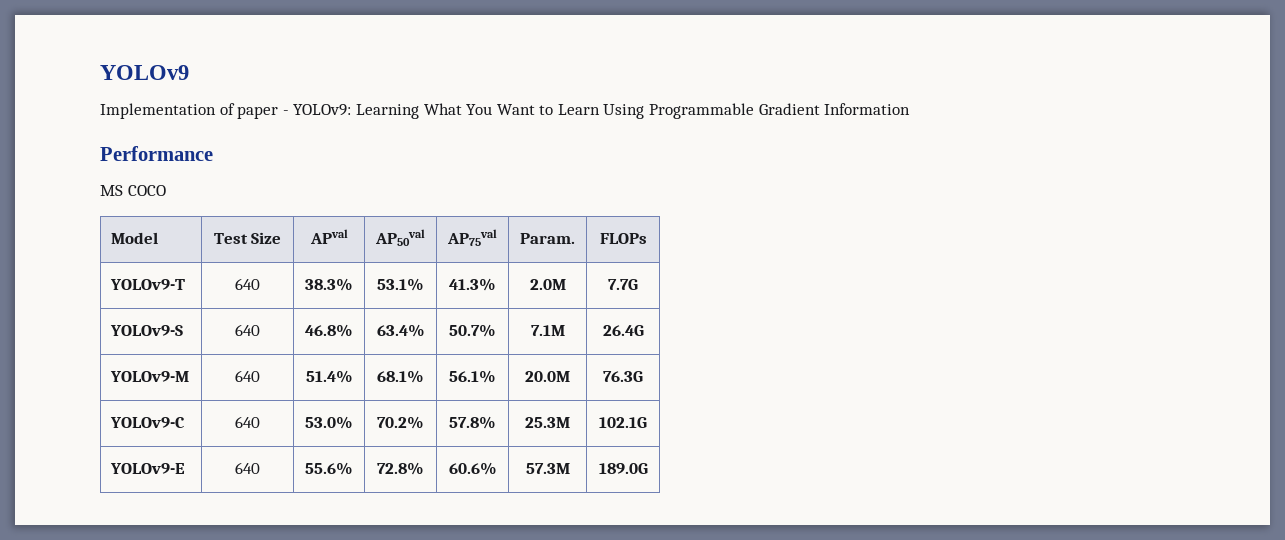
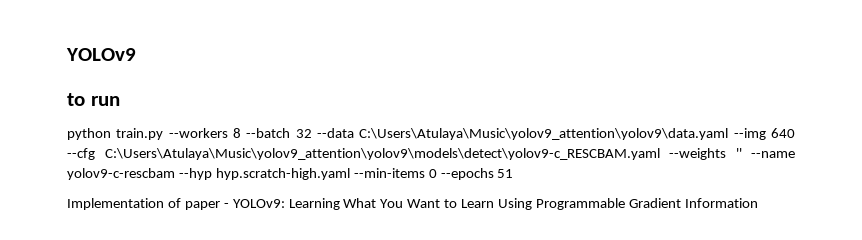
(189, 72) none -> [67,93,120,106] [67,128,795,140] [67,148,795,160] [67,168,514,180] // to run // python train.py --workers 8 --batch 32 --data C:\Users\Atulaya\Music\yolov9_attention\yolov9\data.yaml --img 640 --cfg C:\Users\Atulaya\Music\yolov9_attention\yolov9\models\detect\yolov9-c_RESCBAM.yaml --weights '' --name yolov9-c-rescbam --hyp hyp.scratch-high.yaml --min-items 0 --epochs 51
[100,146,213,161] [100,185,166,196] [111,232,159,244] [213,232,282,244] [309,229,348,244] [375,229,425,246] [447,229,497,246] [520,233,575,244] [599,233,647,244] [110,279,186,290] [235,278,260,290] [305,278,353,291] [377,278,424,291] [449,278,496,291] [529,279,566,290] [608,279,638,290] [110,325,184,336] [235,324,260,336] [305,324,353,337] [376,324,425,337] [449,324,496,337] [530,325,565,336] [602,325,644,336] [110,371,190,382] [235,370,260,382] [305,370,353,383] [377,370,424,383] [449,370,496,383] [525,371,570,382] [603,371,643,382] [110,417,186,428] [235,416,260,428] [305,416,353,429] [377,416,424,429] [449,416,496,429] [525,417,570,428] [599,417,647,428] [110,463,186,474] [235,462,260,474] [305,462,353,475] [377,462,424,475] [448,462,497,475] [525,463,570,474] [598,463,648,474] // Performance // MS COCO // Model | Test Size | APval | AP50val | AP75val | Param. | FLOPs // YOLOv9-T | 640 | 38.3% | 53.1% | 41.3% | 2.0M | 7.7G // YOLOv9-S | 640 | 46.8% | 63.4% | 50.7% | 7.1M | 26.4G // YOLOv9-M | 640 | 51.4% | 68.1% | 56.1% | 20.0M | 76.3G // YOLOv9-C | 640 | 53.0% | 70.2% | 57.8% | 25.3M | 102.1G // YOLOv9-E | 640 | 55.6% | 72.8% | 60.6% | 57.3M | 189.0G -> (758, 203) none

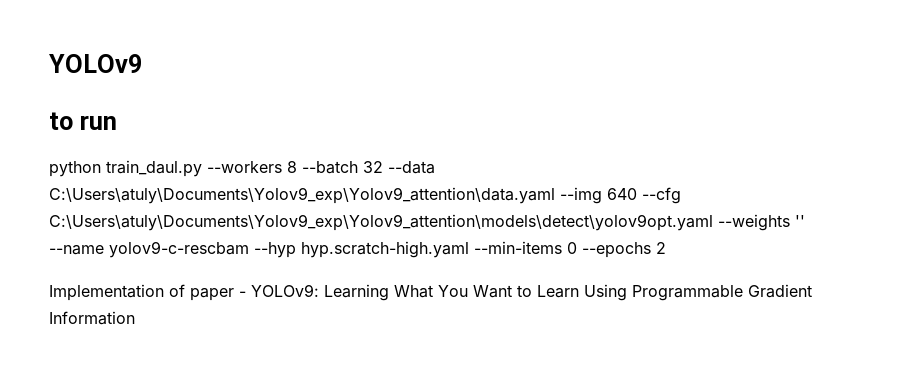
[116,128,164,140] train.py -> [106,160,202,177] train_daul.py
[359,128,729,140] C:\Users\Atulaya\Music\yolov9_attention\yolov9\data.yaml -> [49,187,555,204] C:\Users\atuly\Documents\Yolov9_exp\Yolov9_attention\data.yaml
[104,148,660,160] C:\Users\Atulaya\Music\yolov9_attention\yolov9\models\detect\yolov9-c_RESCBAM.yaml -> [49,214,713,231] C:\Users\atuly\Documents\Yolov9_exp\Yolov9_attention\models\detect\yolov9opt.yaml
[497,169,514,178] 51 -> [656,242,666,254] 2

